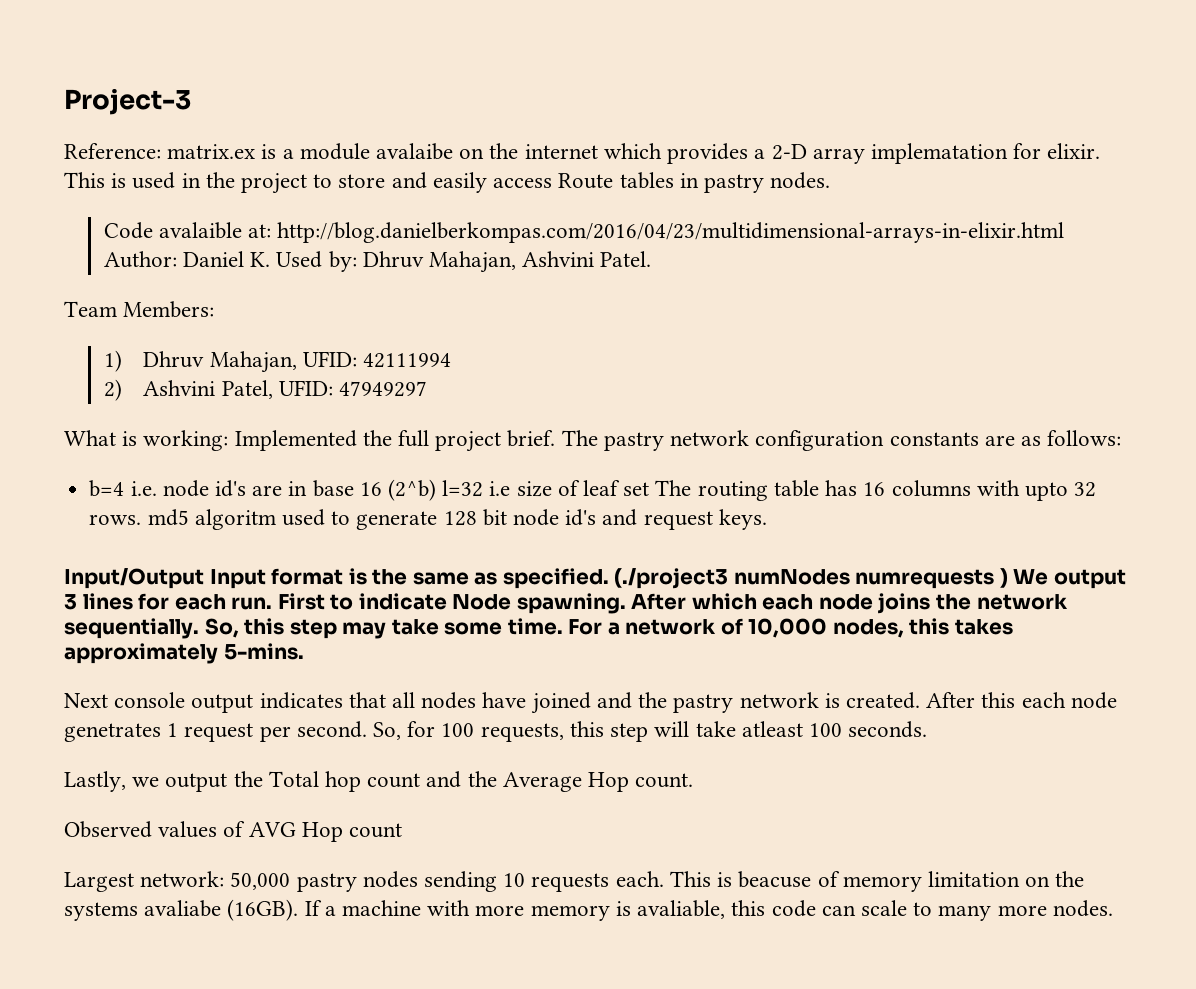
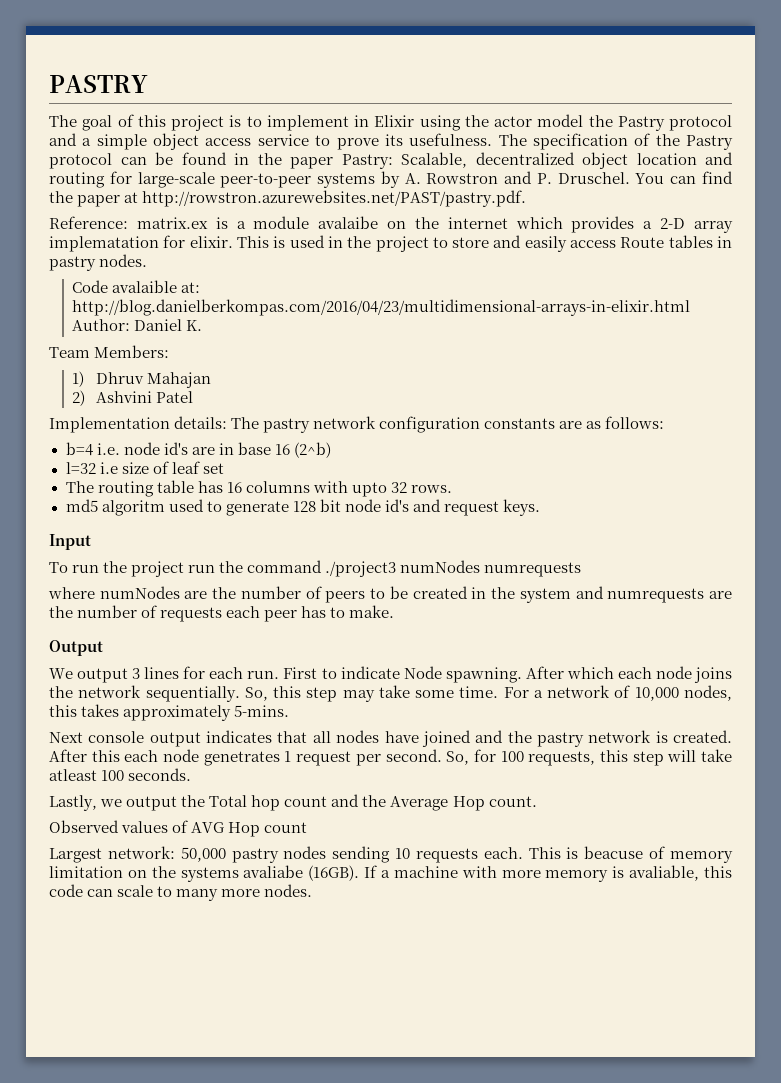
[64,88,191,115] Project-3 -> [49,75,148,93] [49,114,732,131] [49,133,734,150] [49,152,733,169] [49,171,733,188] [49,190,527,207] PASTRY // The goal of this project is to implement in Elixir using the actor model the Pastry protocol and a simple object access service to prove its usefulness. The specification of the Pastry protocol can be found in the paper Pastry: Scalable, decentralized object location and routing for large-scale peer-to-peer systems by A. Rowstron and P. Druschel. You can find the paper at http://rowstron.azurewebsites.net/PAST/pastry.pdf.
[276,251,652,273] Used by: Dhruv Mahajan, Ashvini Patel. -> (203, 325) none
[209,351,452,373] Mahajan, UFID: 42111994 -> [146,372,211,388] Mahajan
[221,380,428,399] [64,430,556,452] Patel, UFID: 47949297 // What is working: Implemented the full project brief. -> [155,391,193,403] [49,416,228,433] Patel // Implementation details:
(436, 490) none -> (331, 450) //
(650, 489) none -> (224, 468) //
(142, 519) none -> (452, 489) //
[64,568,204,589] Input/Output -> (541, 507) none
[271,568,1008,589] format is the same as specified. (./project3 numNodes numrequests ) -> [49,560,582,577] [48,586,733,603] [49,605,395,622] [49,640,103,656] // To run the project run the command ./project3 numNodes numrequests // where numNodes are the number of peers to be created in the system and numrequests are the number of requests each peer has to make. // Output //

